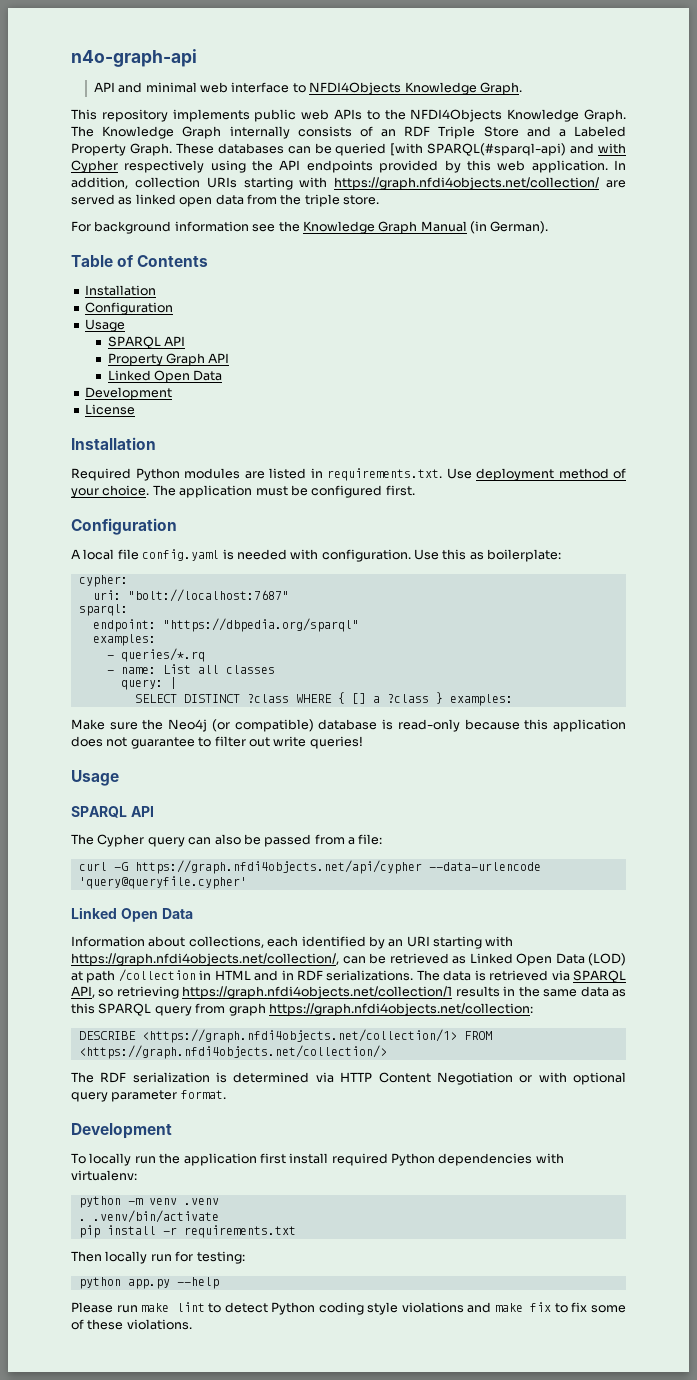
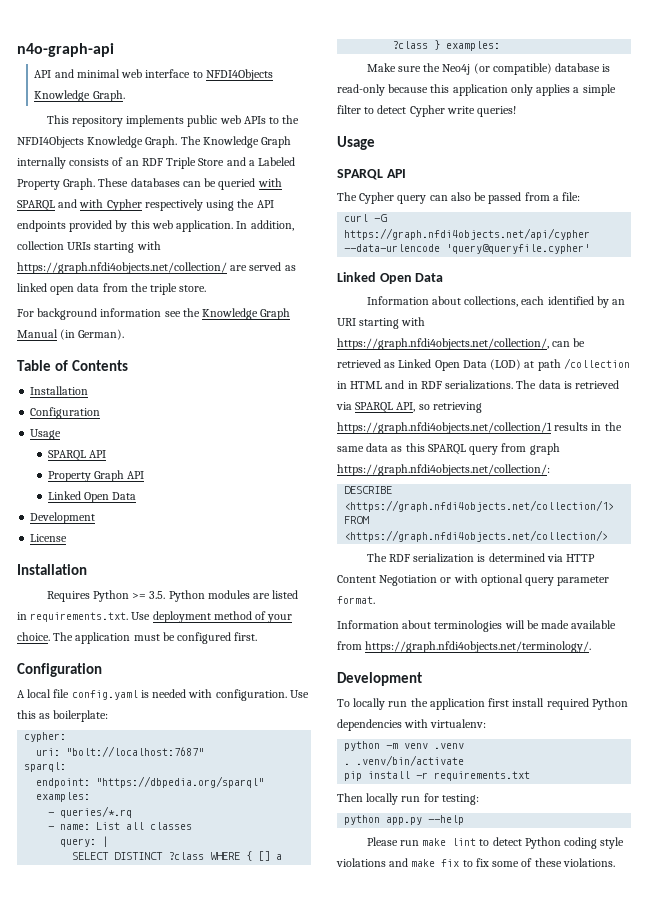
[390,143,567,156] [with SPARQL(#sparql-api) -> [257,178,282,187] [17,200,55,211] with SPARQL
[71,468,131,481] Required -> [46,590,166,602] Requires Python >= 3.5.
[71,736,270,749] does not guarantee to filter out -> [510,84,616,96] [337,105,445,117] only applies a simple filter to detect Cypher
[268,1003,533,1016] https://graph.nfdi4objects.net/collection: -> [337,464,550,476] https://graph.nfdi4objects.net/collection/:
(226, 1094) none -> [337,620,617,632] [337,641,592,653] // Information about terminologies will be made available from https://graph.nfdi4objects.net/terminology/.

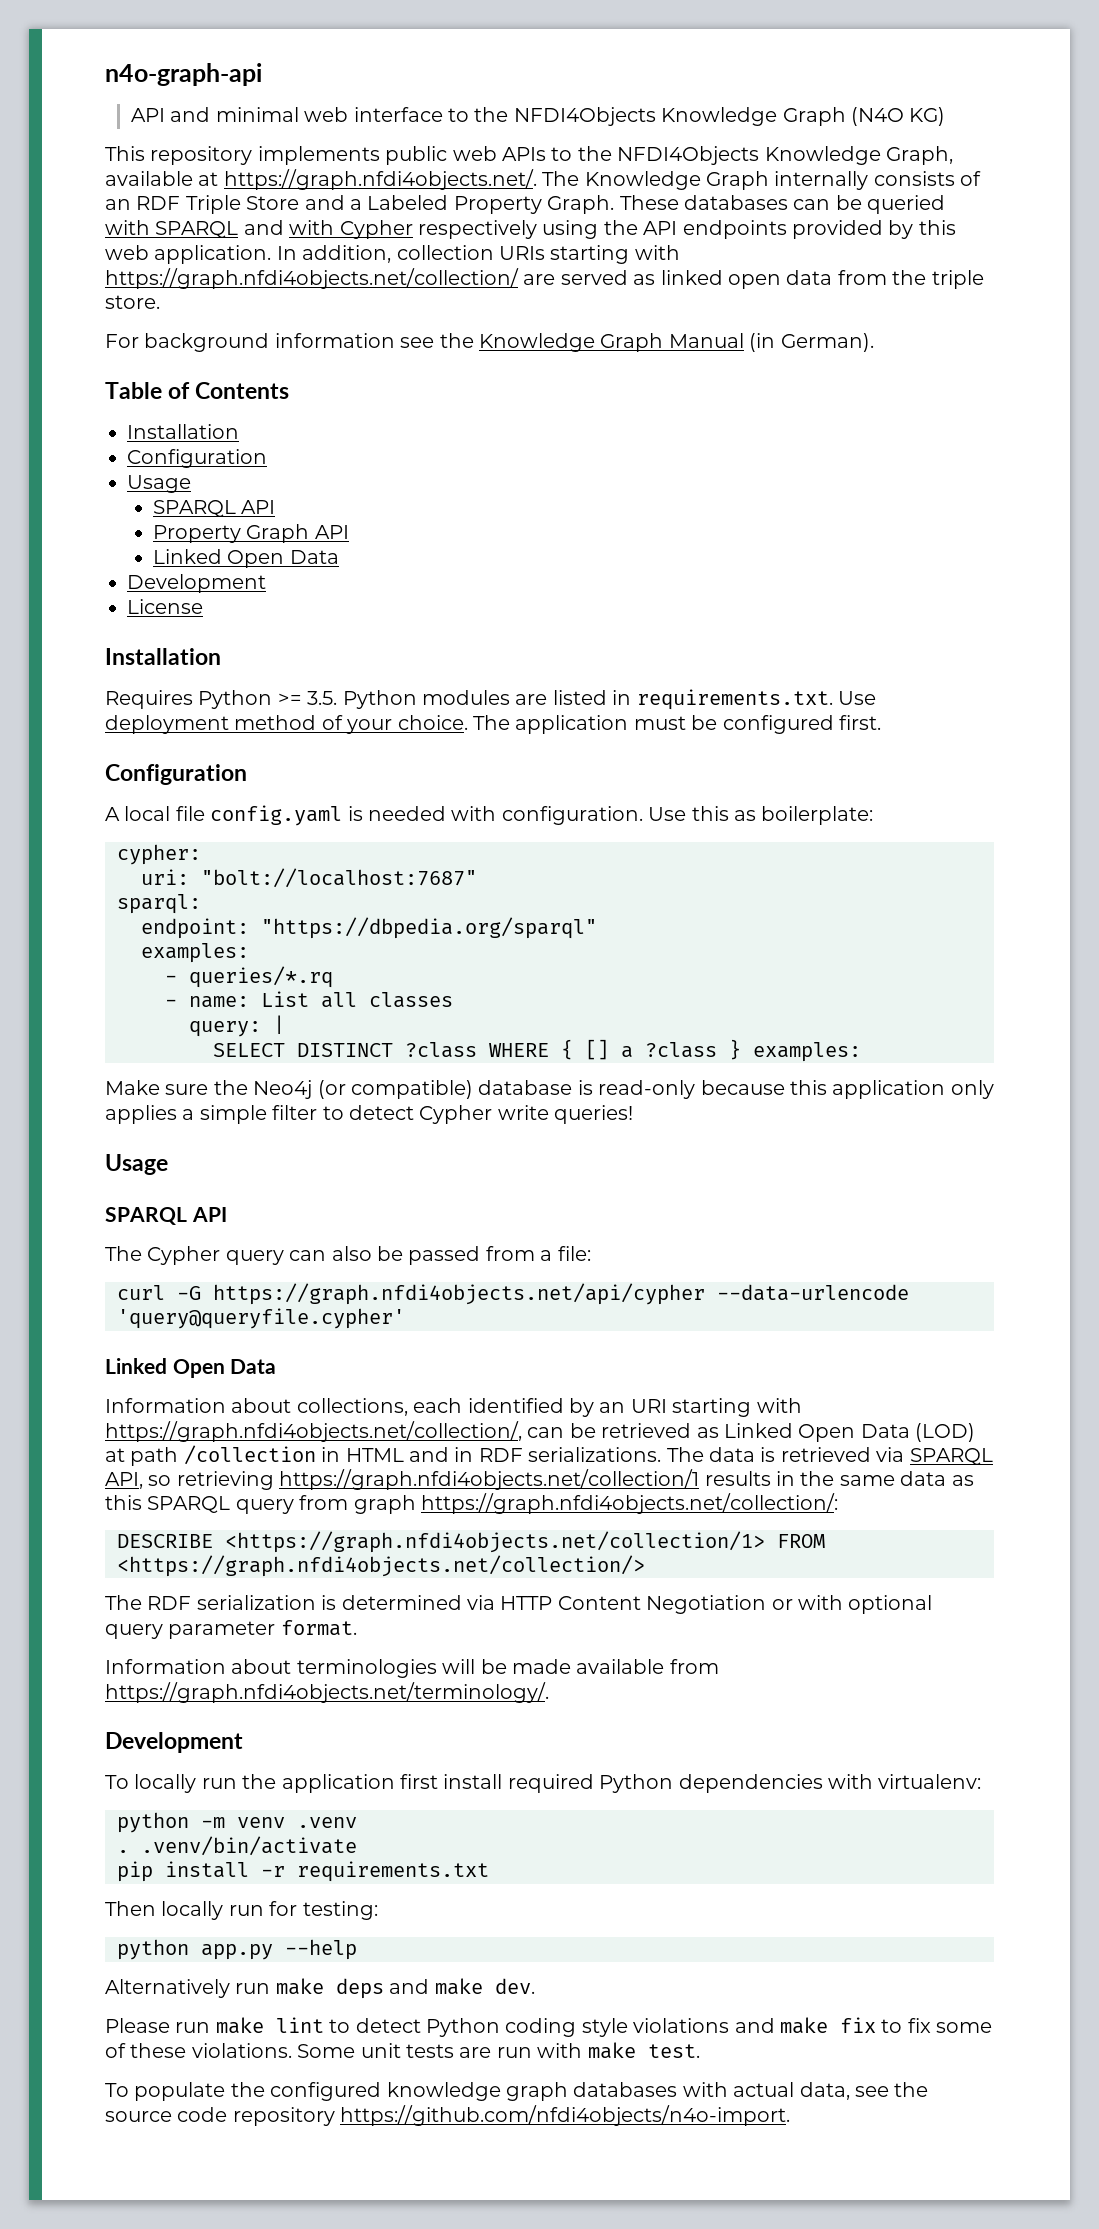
[205,69,273,81] [34,90,125,102] NFDI4Objects Knowledge Graph. -> [474,107,946,126] the NFDI4Objects Knowledge Graph (N4O KG)
[145,136,178,148] Graph. -> [885,146,953,165] [105,169,537,190] Graph, available at https://graph.nfdi4objects.net/.
(465, 820) none -> [105,1978,535,1999] // Alternatively run make deps and make dev.
(615, 862) none -> [297,2042,700,2059] [105,2082,929,2101] [105,2105,791,2126] Some unit tests are run with make test. // To populate the configured knowledge graph databases with actual data, see the source code repository https://github.com/nfdi4objects/n4o-import.

